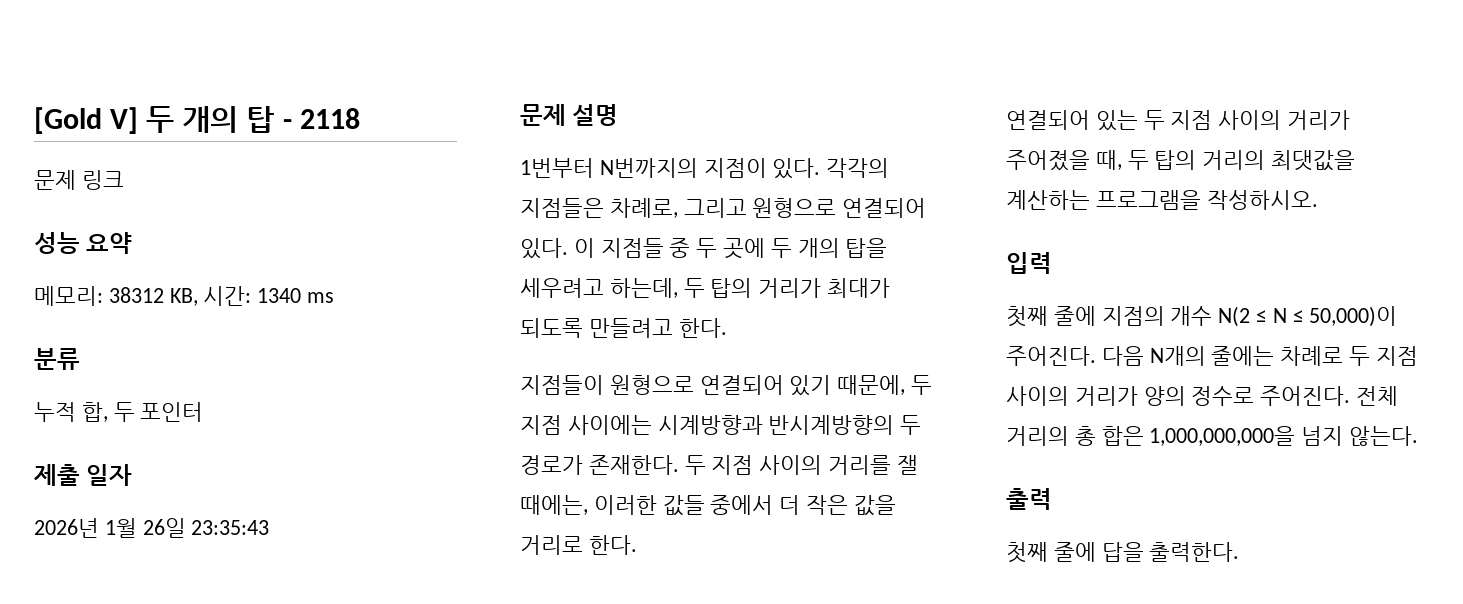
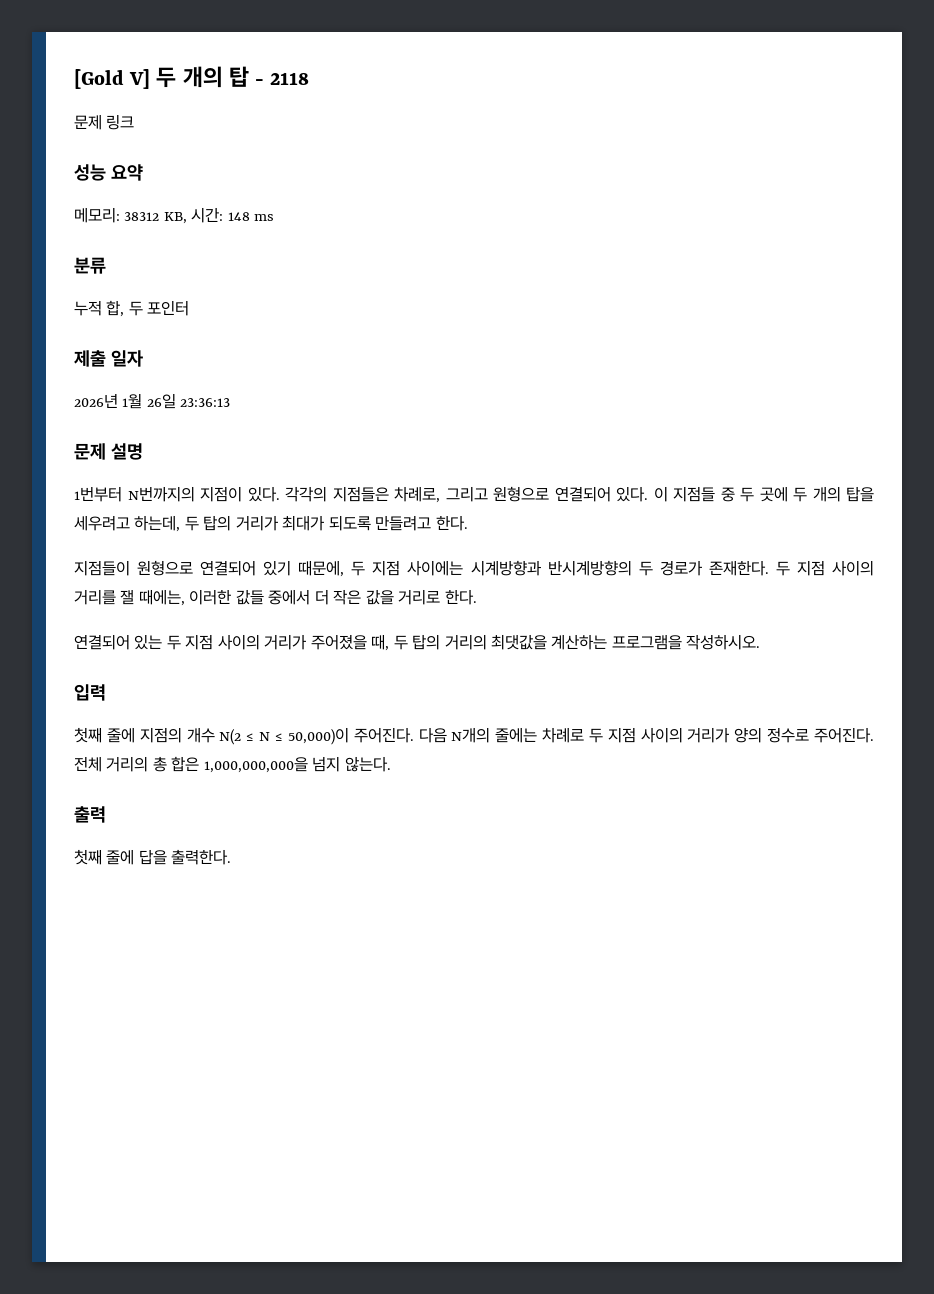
[257,288,302,303] 1340 -> [227,212,250,221] 148
[191,520,270,535] 23:35:43 -> [180,398,231,407] 23:36:13

